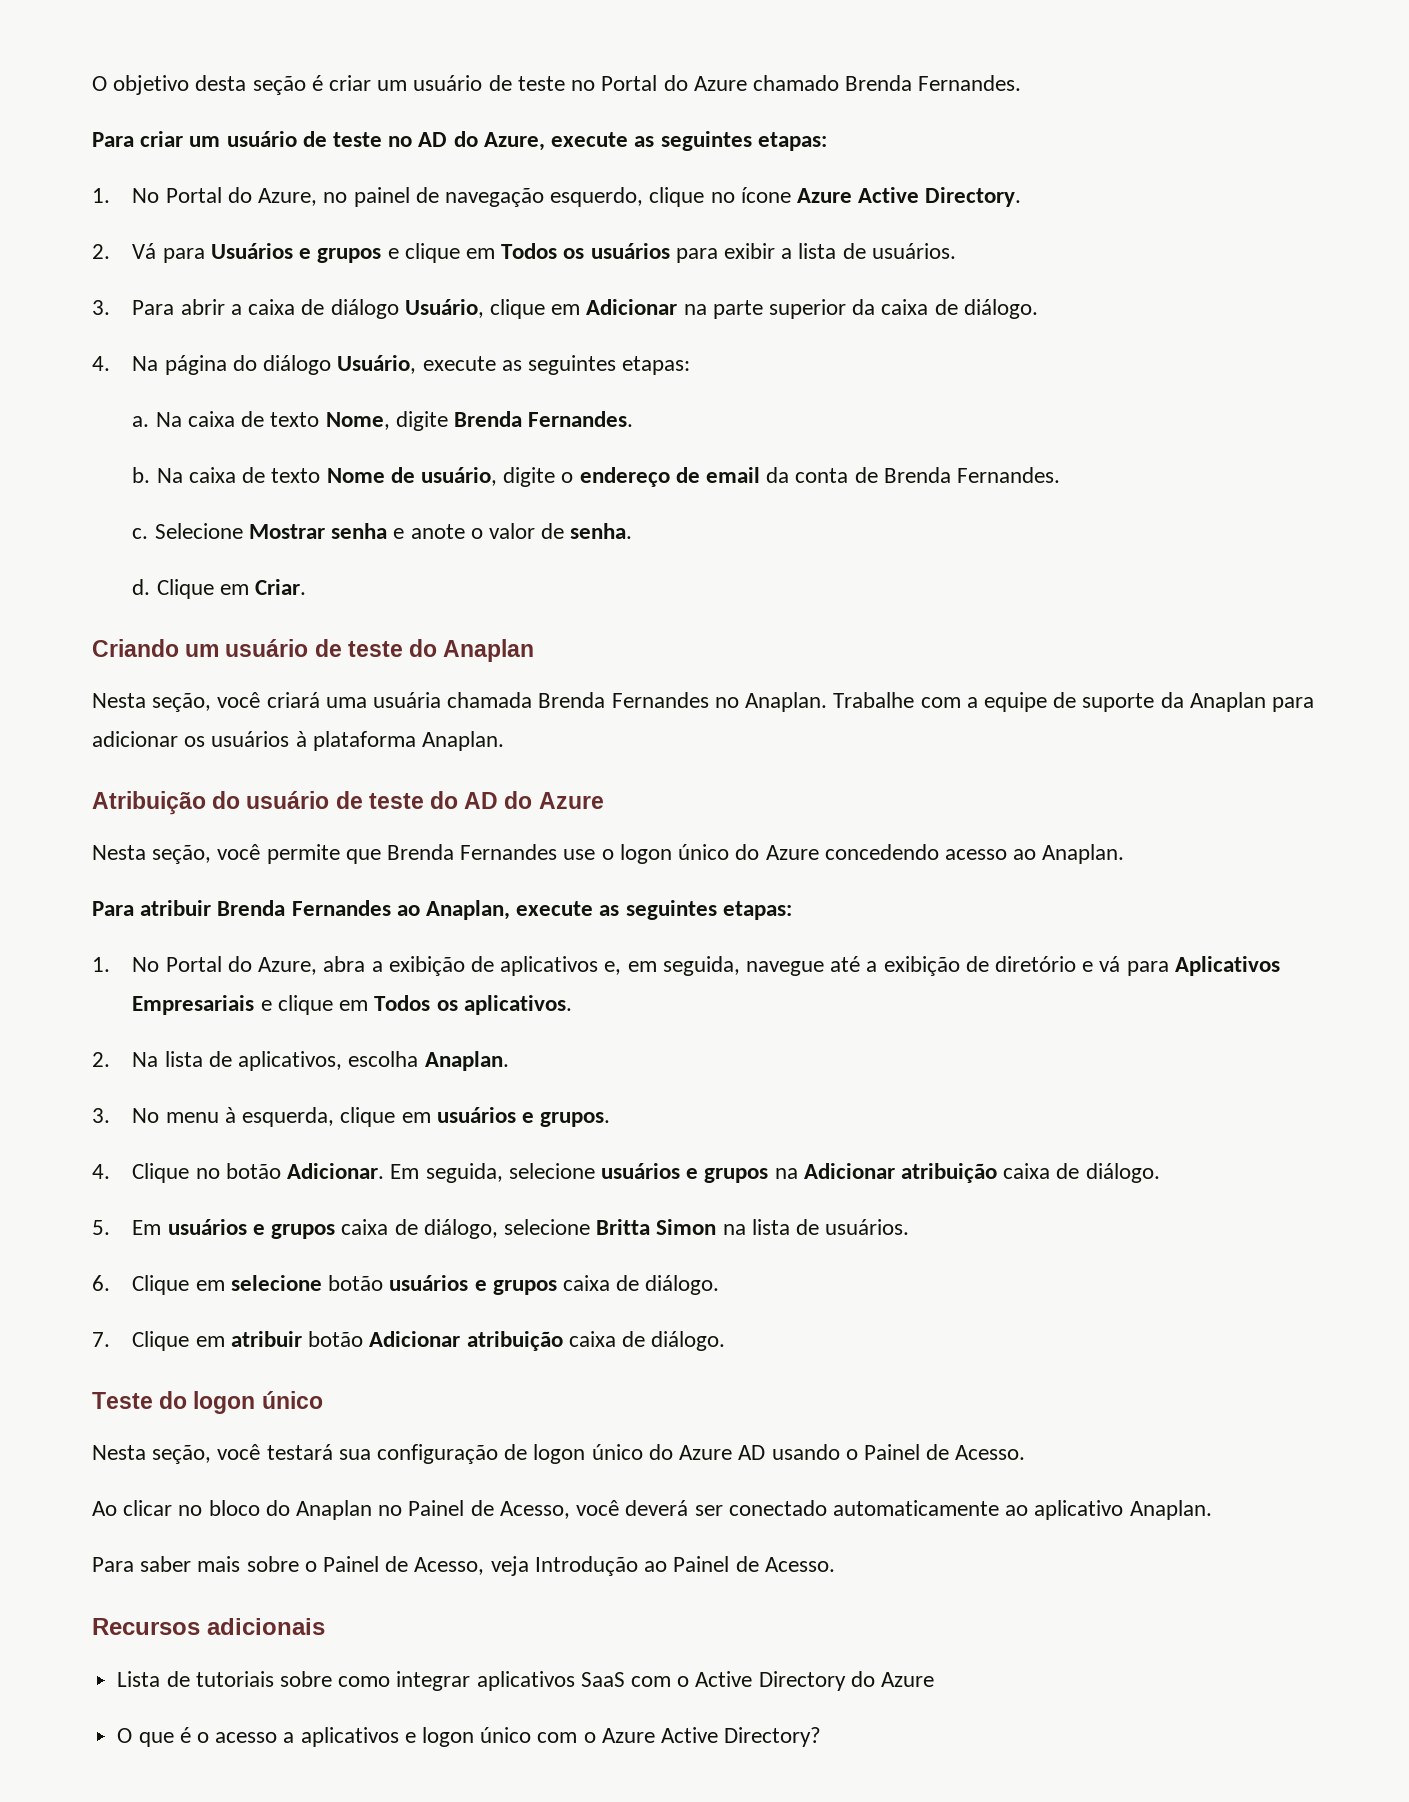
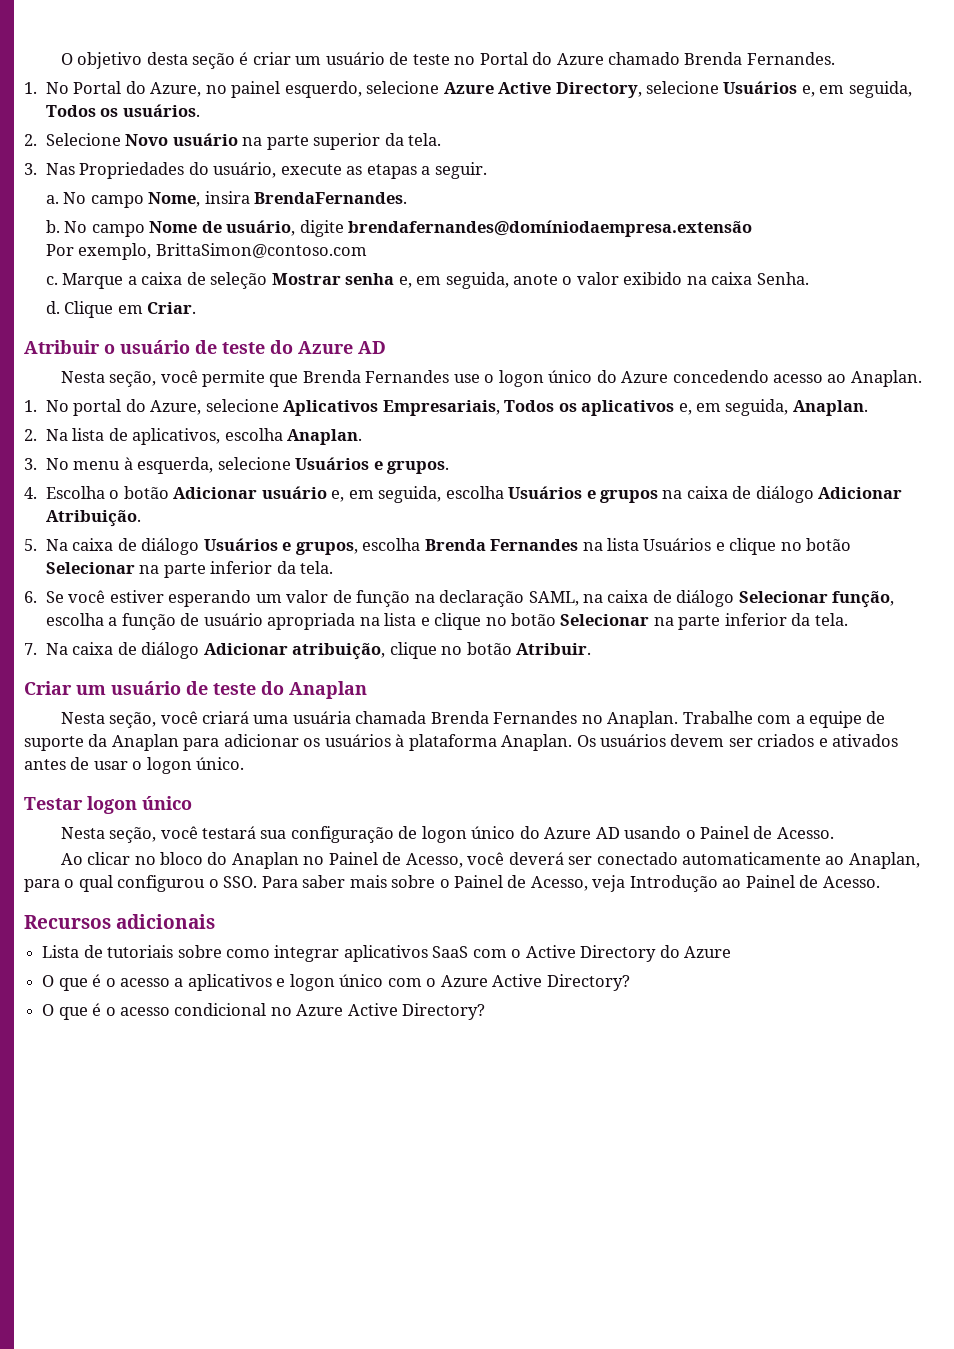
[92,131,827,151] // Para criar um usuário de teste no AD do Azure, execute as seguintes etapas: -> (835, 58) none
[415,187,1022,207] [92,243,956,263] [92,299,1038,319] [92,355,691,375] [132,411,634,431] [132,467,1061,487] [132,523,633,539] [132,579,307,599] [92,639,179,657] de navegação esquerdo, clique no ícone Azure Active Directory. // 2. Vá para Usuários e grupos e clique em Todos os usuários para exibir a lista de usuários. // 3. Para abrir a caixa de diálogo Usuário, clique em Adicionar na parte superior da caixa de diálogo. // 4. Na página do diálogo Usuário, execute as seguintes etapas: // a. Na caixa de texto Nome, digite Brenda Fernandes. // b. Na caixa de texto Nome de usuário, digite o endereço de email da conta de Brenda Fernandes. // c. Selecione Mostrar senha e anote o valor de senha. // d. Clique em Criar. // Criando -> [284,81,912,98] [46,104,200,117] [24,133,442,150] [24,162,487,179] [46,191,408,208] [46,220,753,237] [46,243,367,260] [46,272,809,289] [46,301,197,318] [24,340,386,354] [60,370,922,387] [24,399,868,416] [24,428,363,445] [24,457,450,474] [24,486,903,503] [46,510,142,527] [24,538,852,555] [46,561,334,578] [24,590,895,608] [46,613,848,630] [24,642,592,660] [24,681,72,695] esquerdo, selecione Azure Active Directory, selecione Usuários e, em seguida, Todos os usuários. // 2. Selecione Novo usuário na parte superior da tela. // 3. Nas Propriedades do usuário, execute as etapas a seguir. // a. No campo Nome, insira BrendaFernandes. // b. No campo Nome de usuário, digite brendafernandes@domíniodaempresa.extensão // Por exemplo, BrittaSimon@contoso.com // c. Marque a caixa de seleção Mostrar senha e, em seguida, anote o valor exibido na caixa Senha. // d. Clique em Criar. // Atribuir o usuário de teste do Azure AD // Nesta seção, você permite que Brenda Fernandes use o logon único do Azure concedendo acesso ao Anaplan. // 1. No portal do Azure, selecione Aplicativos Empresariais, Todos os aplicativos e, em seguida, Anaplan. // 2. Na lista de aplicativos, escolha Anaplan. // 3. No menu à esquerda, selecione Usuários e grupos. // 4. Escolha o botão Adicionar usuário e, em seguida, escolha Usuários e grupos na caixa de diálogo Adicionar Atribuição. // 5. Na caixa de diálogo Usuários e grupos, escolha Brenda Fernandes na lista Usuários e clique no botão Selecionar na parte inferior da tela. // 6. Se você estiver esperando um valor de função na declaração SAML, na caixa de diálogo Selecionar função, escolha a função de usuário apropriada na lista e clique no botão Selecionar na parte inferior da tela. // 7. Na caixa de diálogo Adicionar atribuição, clique no botão Atribuir. // Criar
[92,791,604,815] [92,844,1125,864] [92,900,792,920] [92,956,1280,976] [132,995,572,1015] [92,1051,509,1071] [92,1107,611,1127] [92,1163,1160,1183] [92,1219,910,1239] [92,1275,720,1295] [92,1331,726,1351] [92,1391,188,1409] // Atribuição do usuário de teste do AD do Azure // Nesta seção, você permite que Brenda Fernandes use o logon único do Azure concedendo acesso ao Anaplan. // Para atribuir Brenda Fernandes ao Anaplan, execute as seguintes etapas: // 1. No Portal do Azure, abra a exibição de aplicativos e, em seguida, navegue até a exibição de diretório e vá para Aplicativos Empresariais e clique em Todos os aplicativos. // 2. Na lista de aplicativos, escolha Anaplan. // 3. No menu à esquerda, clique em usuários e grupos. // 4. Clique no botão Adicionar. Em seguida, selecione usuários e grupos na Adicionar atribuição caixa de diálogo. // 5. Em usuários e grupos caixa de diálogo, selecione Britta Simon na lista de usuários. // 6. Clique em selecione botão usuários e grupos caixa de diálogo. // 7. Clique em atribuir botão Adicionar atribuição caixa de diálogo. // Teste do -> [576,734,899,747] [24,757,245,774] [24,797,83,810] Os usuários devem ser criados e ativados antes de usar o logon único. // Testar
[1034,1500,1212,1520] aplicativo Anaplan. // -> [848,852,920,869] [24,875,258,892] Anaplan, para o qual configurou o SSO.
(822, 1737) none -> [42,1003,486,1020] // O que é o acesso condicional no Azure Active Directory?

